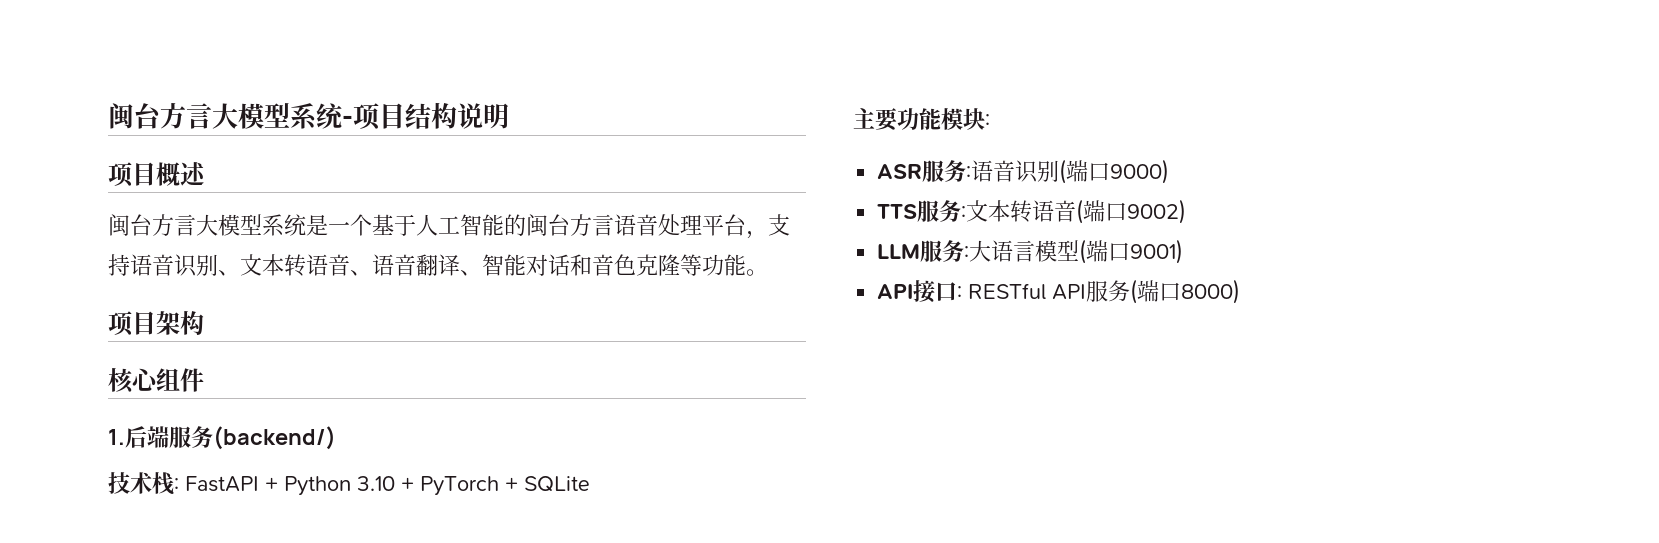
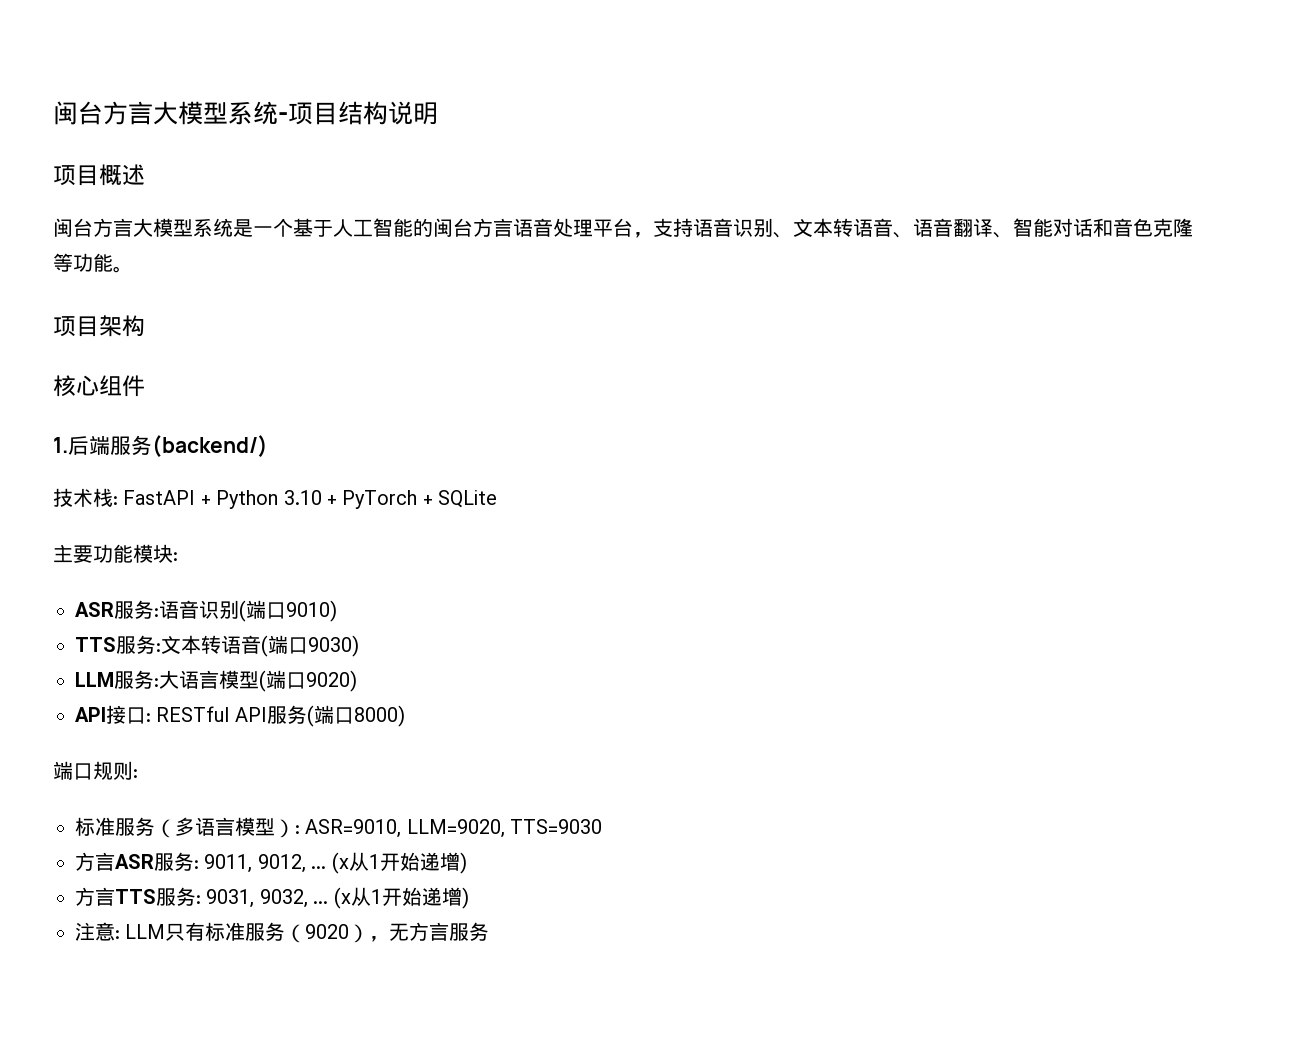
[1110,159,1170,184] 9000) -> [286,600,337,622] 9010)
[1127,199,1187,224] 9002) -> [308,635,359,657] 9030)
[1130,239,1184,264] 9001) -> [306,670,357,692] 9020)
(1241, 291) none -> [53,761,138,780] [75,817,603,838] [75,852,467,874] [75,887,469,909] [75,922,490,943] // 端口规则: // 标准服务（多语言模型）: ASR=9010, LLM=9020, TTS=9030 // 方言ASR服务: 9011, 9012, ... (x从1开始递增) // 方言TTS服务: 9031, 9032, ... (x从1开始递增) // 注意: LLM只有标准服务（9020），无方言服务

